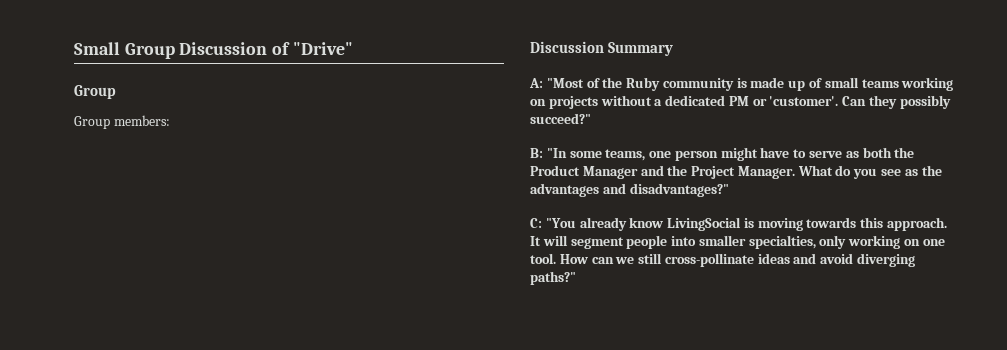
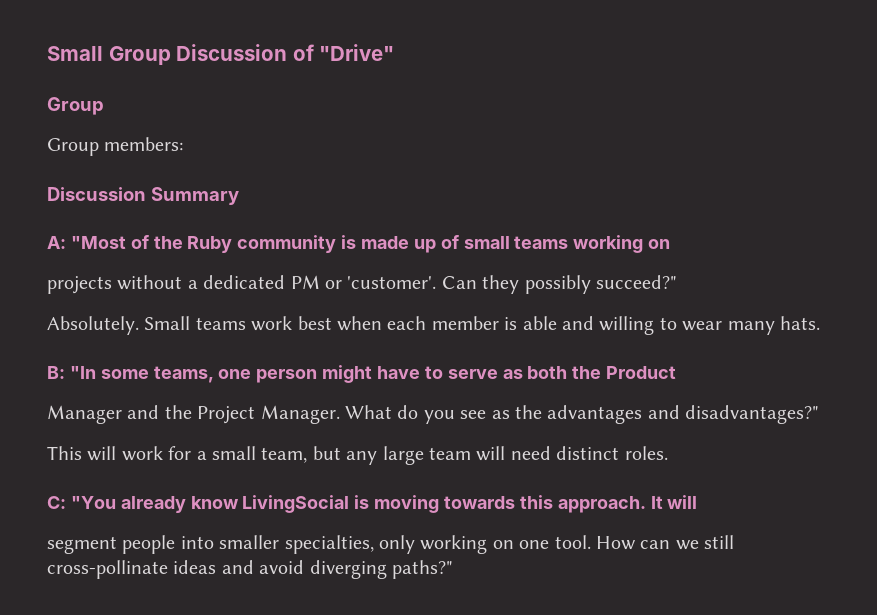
(546, 102) none -> (671, 244) //
(591, 118) none -> [47,316,820,335] // Absolutely. Small teams work best when each member is able and willing to wear many hats.
(580, 170) none -> (677, 372) //
(729, 190) none -> [47,446,668,465] // This will work for a small team, but any large team will need distinct roles.
(568, 240) none -> (698, 502) //

